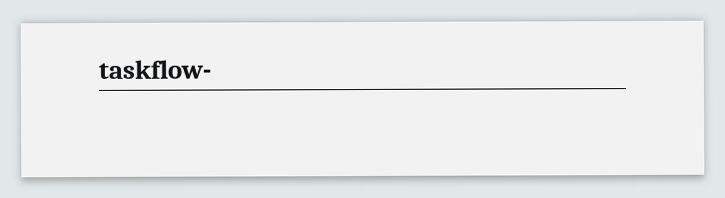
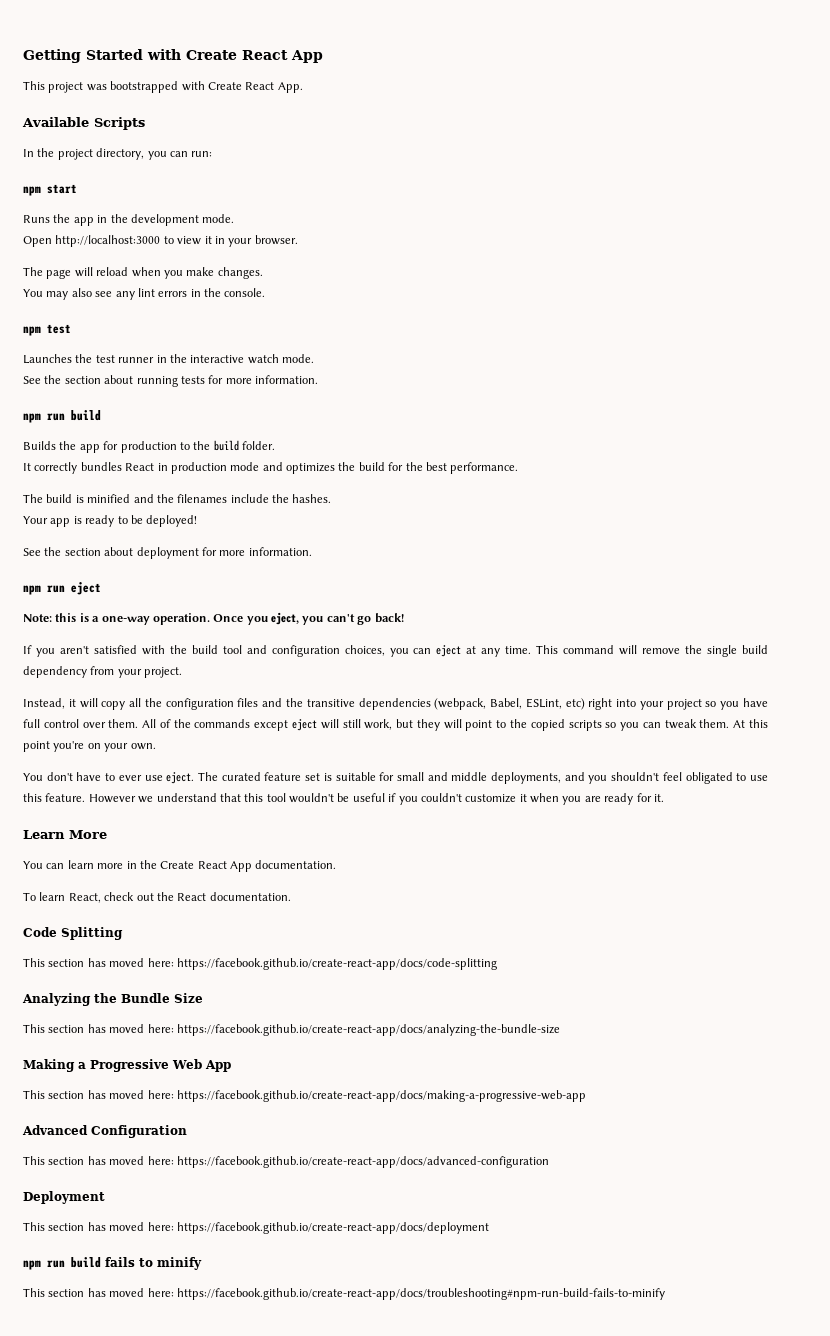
[98,59,211,79] taskflow- -> [23,49,323,63] [23,81,303,93] [22,117,145,130] [23,148,213,160] [23,184,77,196] [23,214,235,226] [23,235,298,247] [23,267,263,279] [23,288,266,300] [23,324,71,336] [23,354,314,364] [23,375,318,387] [23,410,101,423] [23,440,275,453] [23,462,519,474] [23,494,332,503] [23,515,198,527] [23,547,312,559] [23,582,101,595] [23,612,404,625] [23,645,768,657] [23,666,183,678] [23,698,768,710] [23,719,769,731] [23,741,156,752] [23,772,769,784] [23,793,664,805] [23,830,107,839] [23,860,337,872] [23,892,291,903] [23,927,123,940] [23,958,497,970] [22,993,203,1006] [23,1024,560,1036] [23,1059,231,1072] [23,1090,586,1102] [22,1125,187,1138] [23,1156,549,1168] [23,1191,105,1204] [23,1222,489,1234] [23,1257,202,1270] [23,1288,665,1300] Getting Started with Create React App // This project was bootstrapped with Create React App. // Available Scripts // In the project directory, you can run: // npm start // Runs the app in the development mode. // Open http://localhost:3000 to view it in your browser. // The page will reload when you make changes. // You may also see any lint errors in the console. // npm test // Launches the test runner in the interactive watch mode. // See the section about running tests for more information. // npm run build // Builds the app for production to the build folder. // It correctly bundles React in production mode and optimizes the build for the best performance. // The build is minified and the filenames include the hashes. // Your app is ready to be deployed! // See the section about deployment for more information. // npm run eject // Note: this is a one-way operation. Once you eject, you can't go back! // If you aren't satisfied with the build tool and configuration choices, you can eject at any time. This command will remove the single build dependency from your project. // Instead, it will copy all the configuration files and the transitive dependencies (webpack, Babel, ESLint, etc) right into your project so you have full control over them. All of the commands except eject will still work, but they will point to the copied scripts so you can tweak them. At this point you're on your own. // You don't have to ever use eject. The curated feature set is suitable for small and middle deployments, and you shouldn't feel obligated to use this feature. However we understand that this tool wouldn't be useful if you couldn't customize it when you are ready for it. // Learn More // You can learn more in the Create React App documentation. // To learn React, check out the React documentation. // Code Splitting // This section has moved here: https://facebook.github.io/create-react-app/docs/code-splitting // Analyzing the Bundle Size // This section has moved here: https://facebook.github.io/create-react-app/docs/analyzing-the-bundle-size // Making a Progressive Web App // This section has moved here: https://facebook.github.io/create-react-app/docs/making-a-progressive-web-app // Advanced Configuration // This section has moved here: https://facebook.github.io/create-react-app/docs/advanced-configuration // Deployment // This section has moved here: https://facebook.github.io/create-react-app/docs/deployment // npm run build fails to minify // This section has moved here: https://facebook.github.io/create-react-app/docs/troubleshooting#npm-run-build-fails-to-minify

